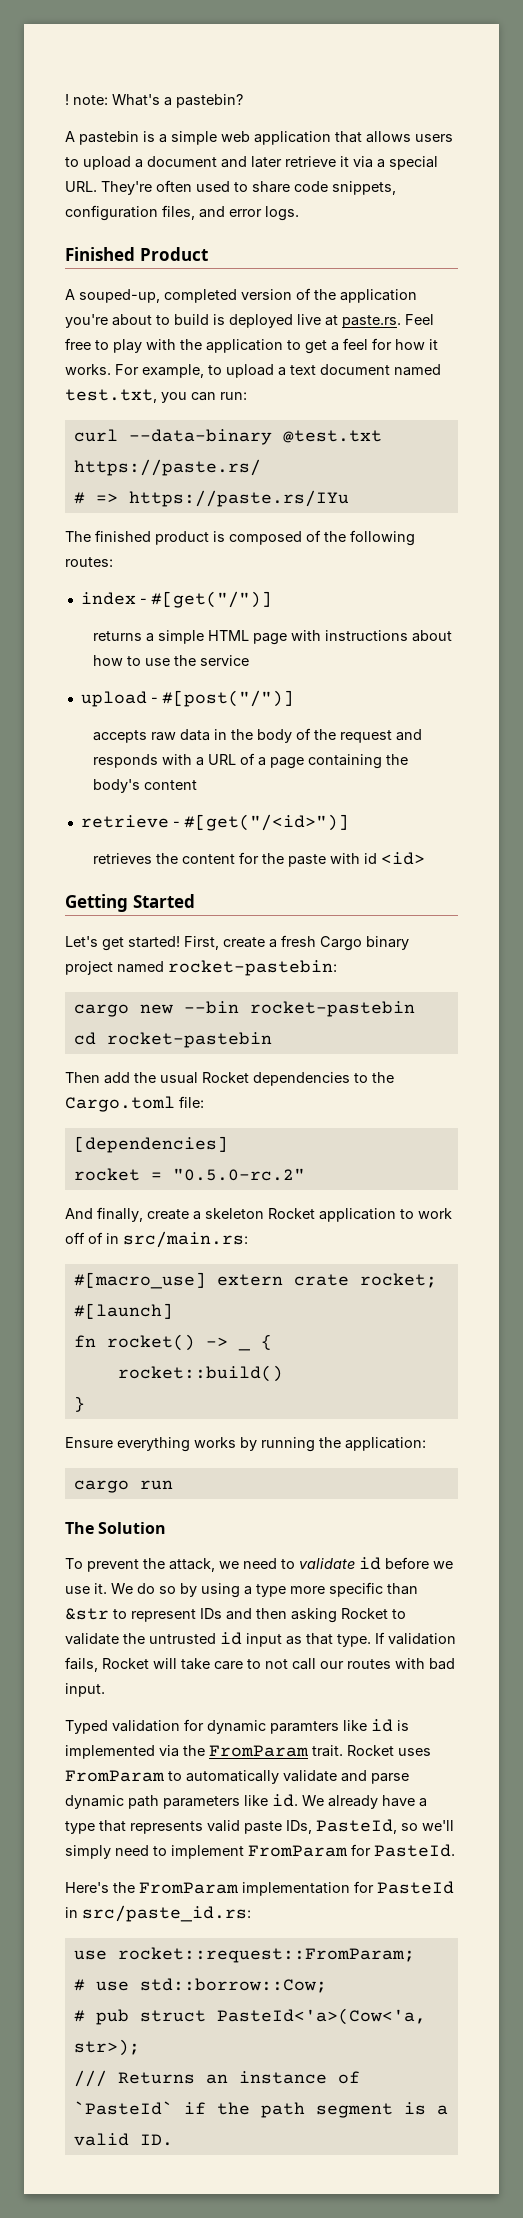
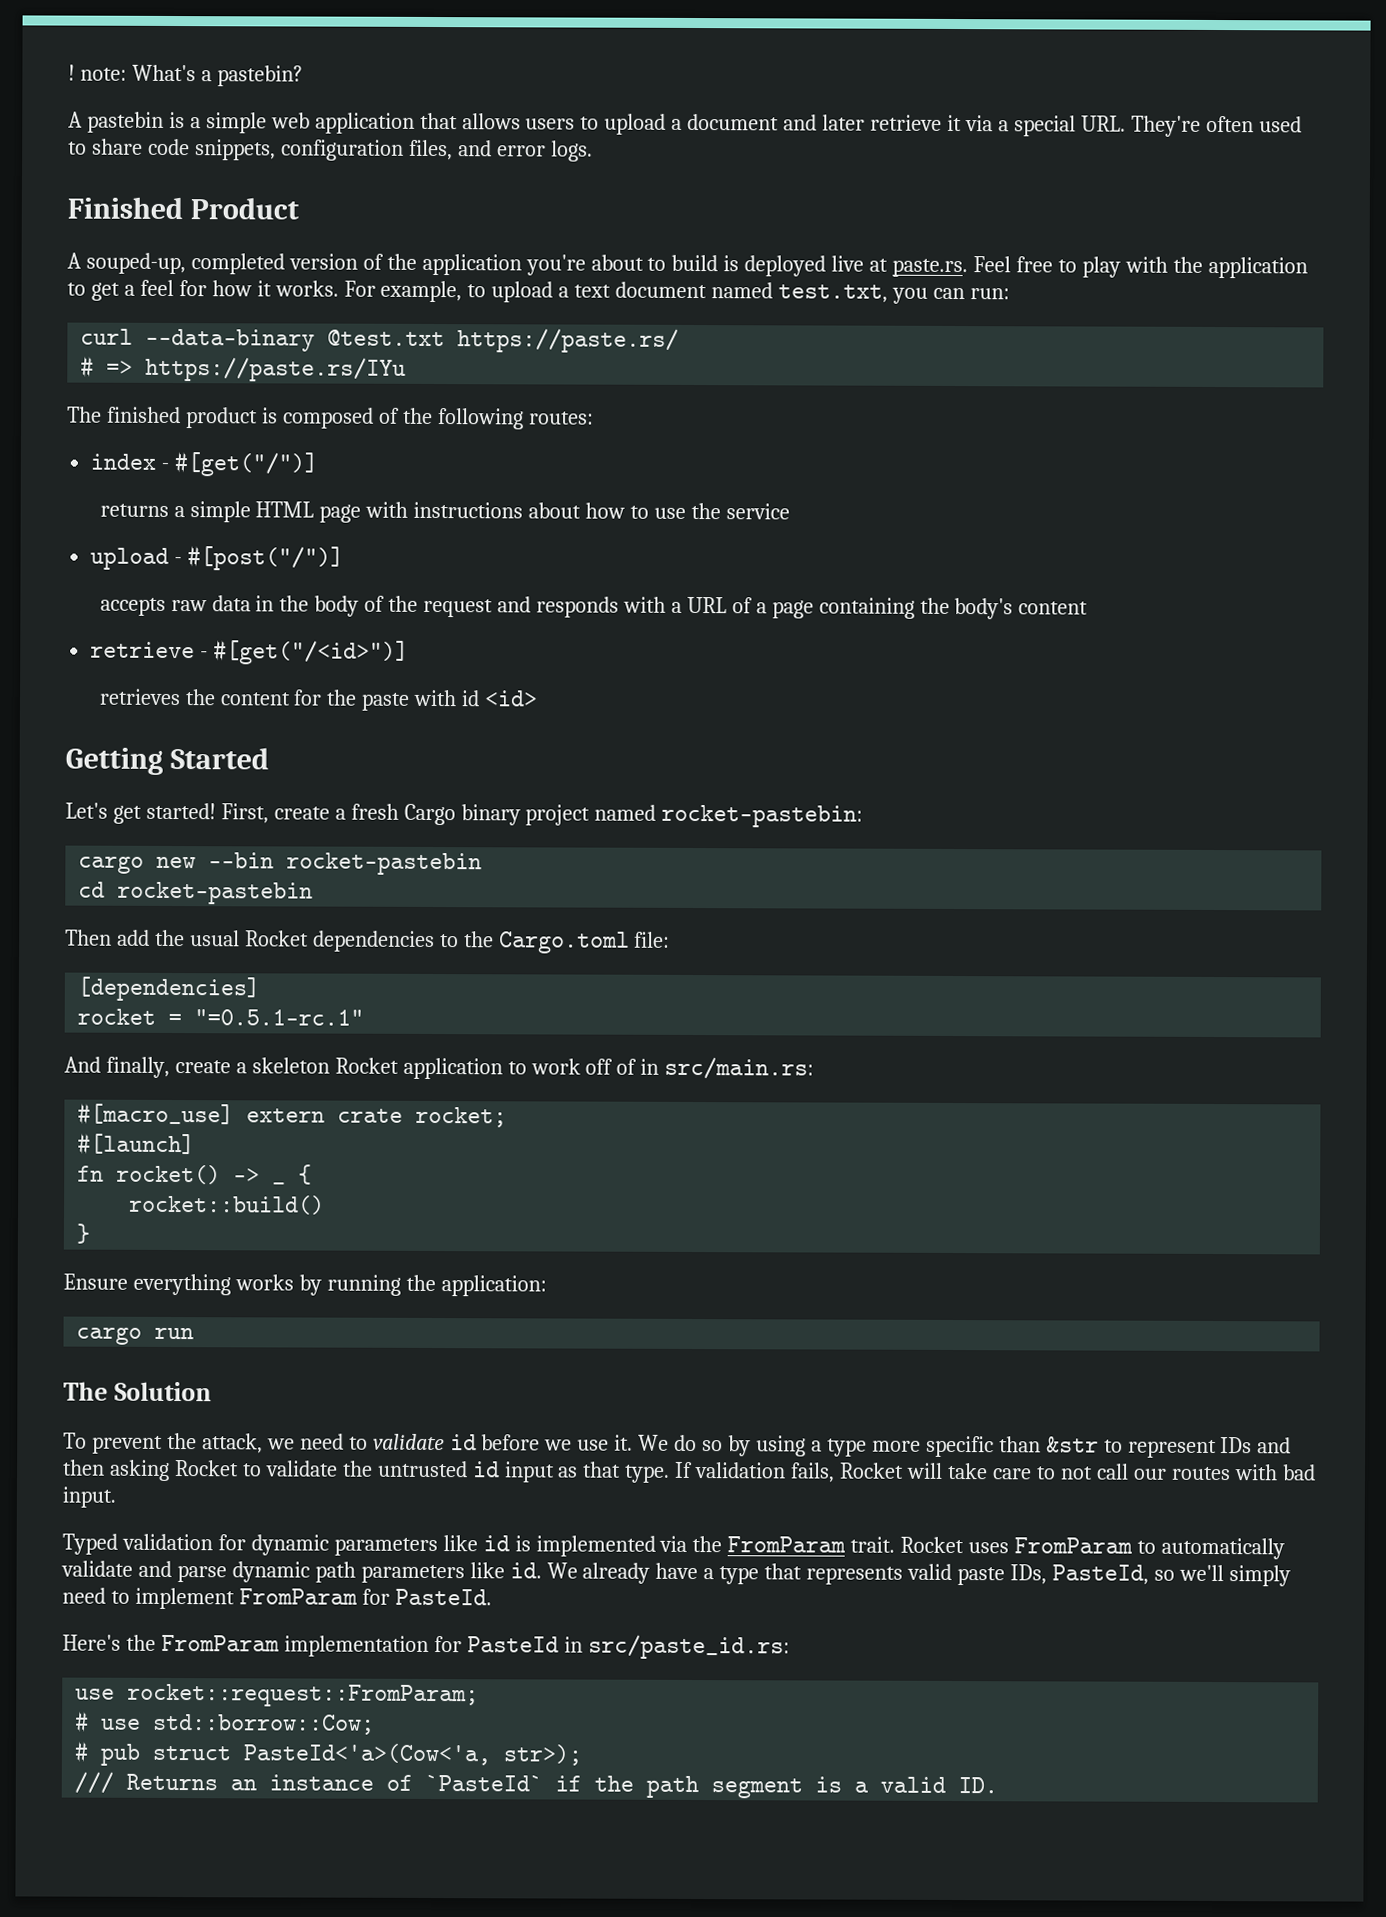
[172,1168,305,1181] "0.5.0-rc.2" -> [194,1009,365,1026] "=0.5.1-rc.1"
[270,1721,339,1734] paramters -> [333,1537,438,1557] parameters

